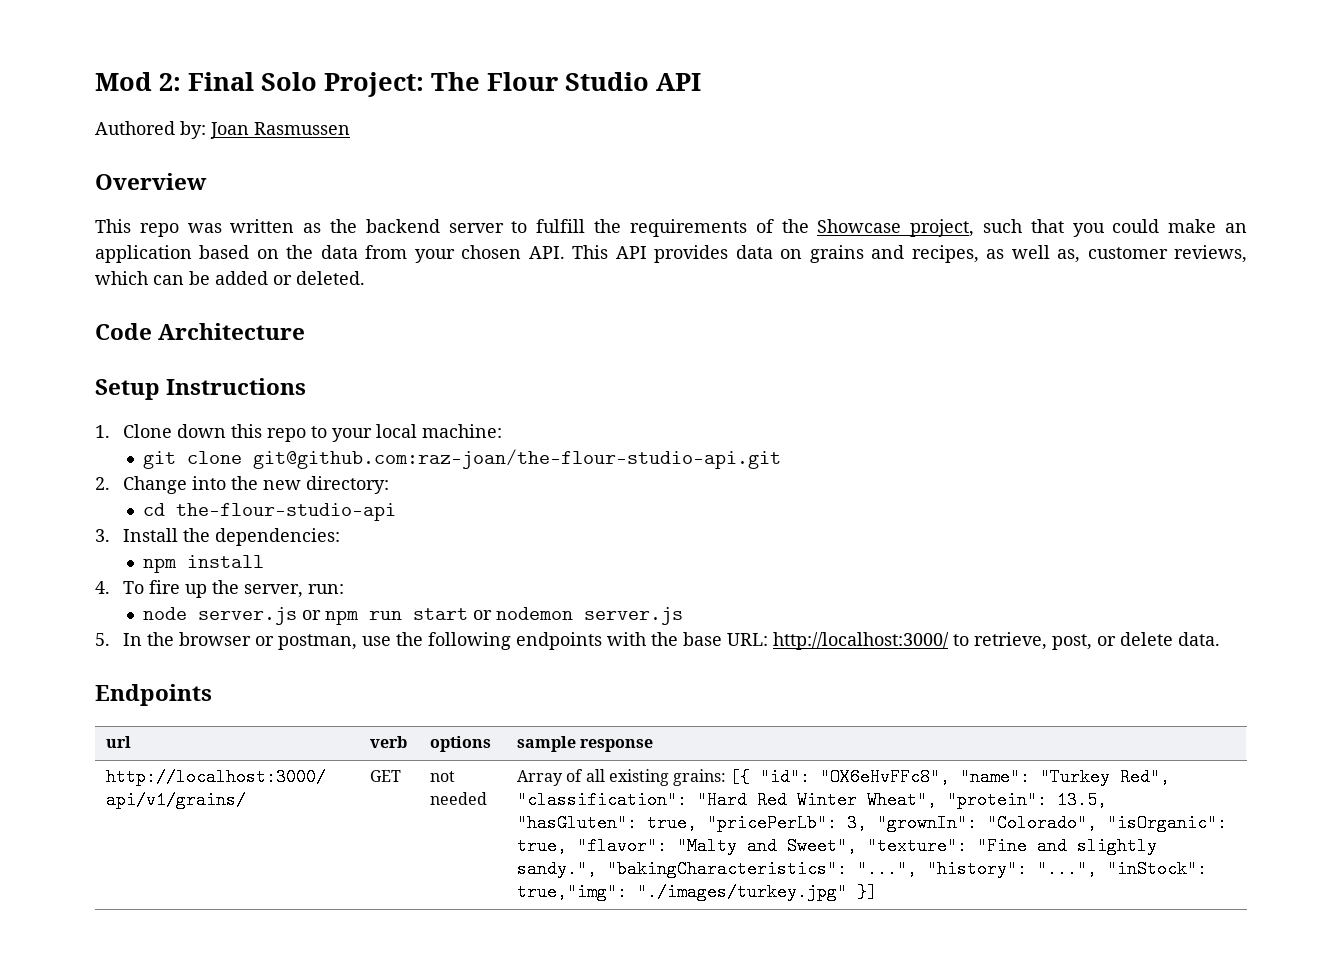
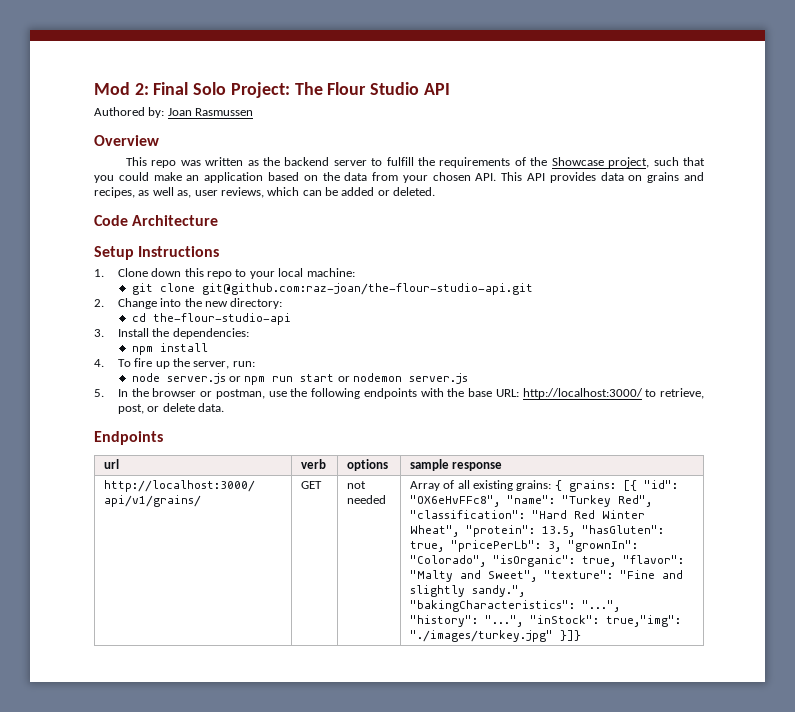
[1087,247,1168,259] customer -> [194,190,218,196] user
(727, 777) none -> [554,480,616,492] { grains:
[856,883,877,901] }] -> [559,630,581,641] }]}

